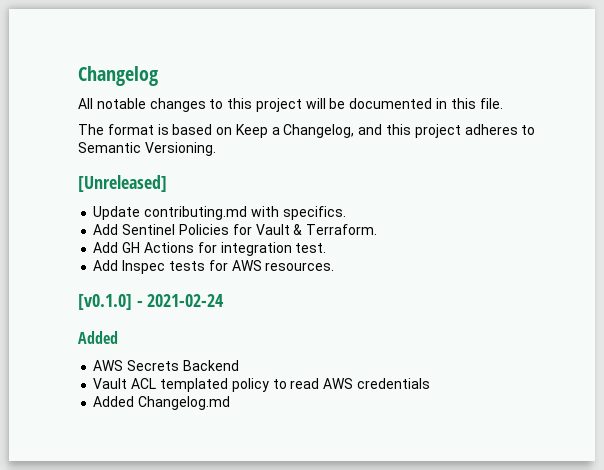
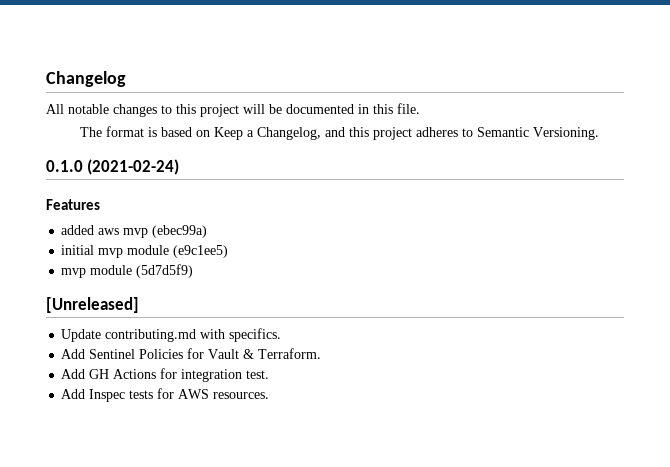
(216, 149) none -> [46,159,180,175] [46,199,100,210] [61,225,208,238] [61,245,229,258] [61,264,194,278] // 0.1.0 (2021-02-24) // Features // added aws mvp (ebec99a) // initial mvp module (e9c1ee5) // mvp module (5d7d5f9)
[78,294,225,310] [78,331,118,344] [93,360,239,371] [93,378,430,392] [93,396,231,410] // [v0.1.0] - 2021-02-24 // Added // AWS Secrets Backend // Vault ACL templated policy to read AWS credentials // Added Changelog.md -> (270, 395) none

